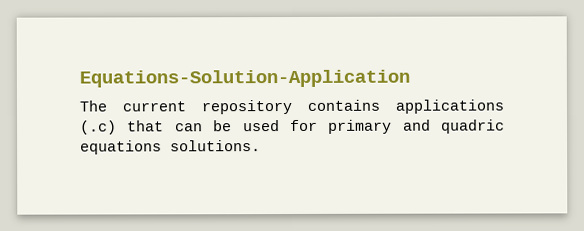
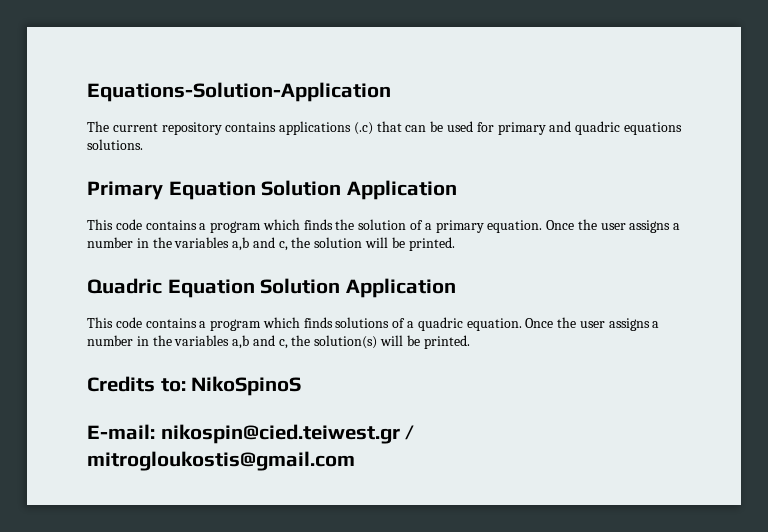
(261, 146) none -> [87,180,457,200] [87,219,681,233] [87,237,455,251] [87,278,456,298] [87,317,660,331] [87,335,470,349] [87,376,302,396] [87,424,415,444] [87,451,355,471] // Primary Equation Solution Application // This code contains a program which finds the solution of a primary equation. Once the user assigns a number in the variables a,b and c, the solution will be printed. // Quadric Equation Solution Application // This code contains a program which finds solutions of a quadric equation. Once the user assigns a number in the variables a,b and c, the solution(s) will be printed. // Credits to: NikoSpinoS // E-mail: nikospin@cied.teiwest.gr / mitrogloukostis@gmail.com

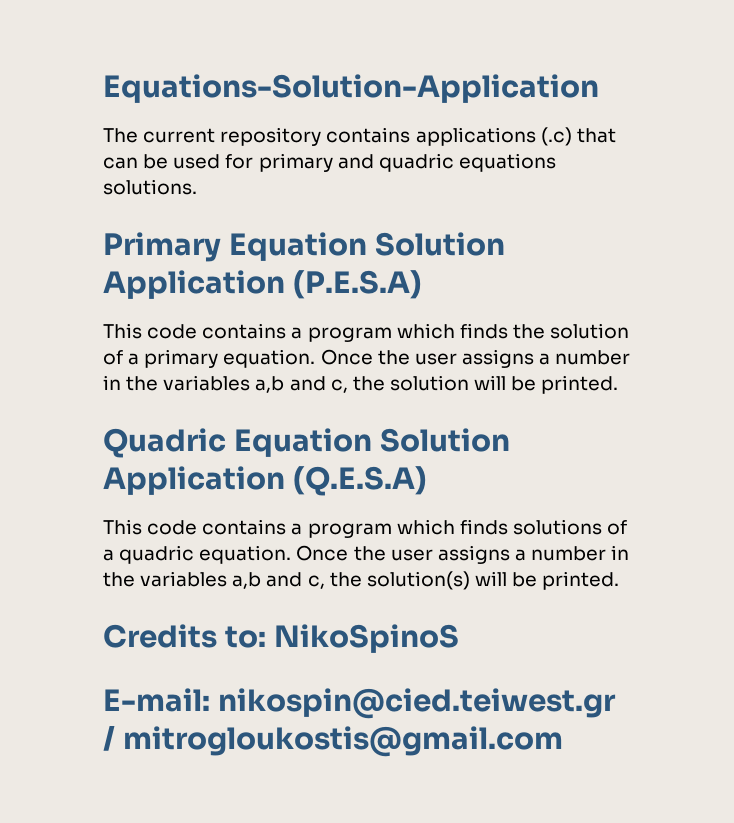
(457, 190) none -> [292,270,422,299] (P.E.S.A)
(456, 288) none -> [292,466,427,496] (Q.E.S.A)

